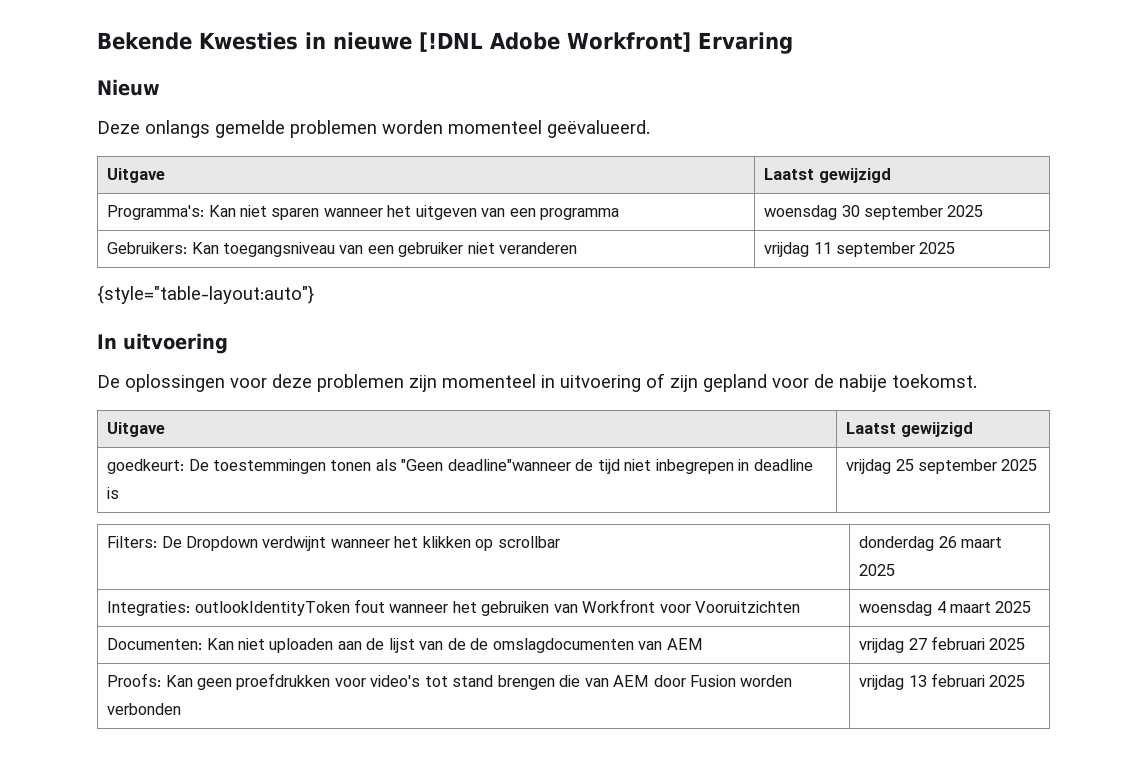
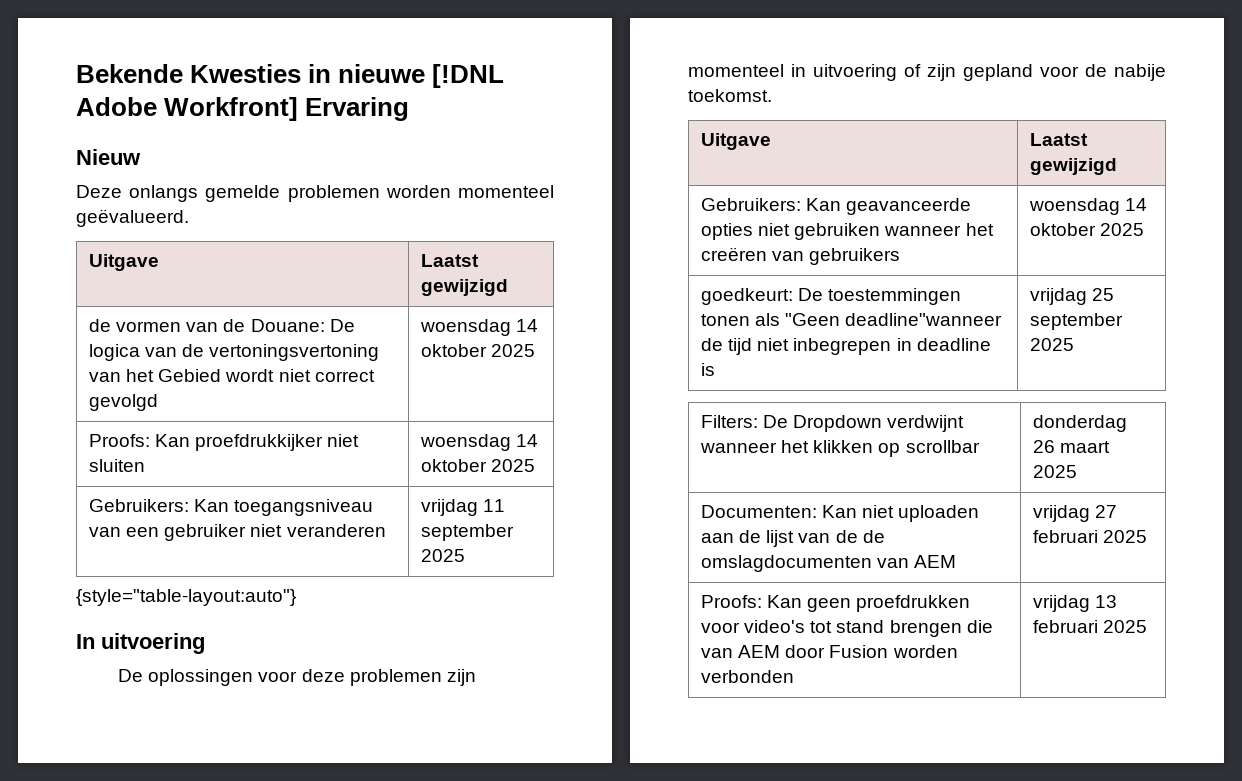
[107,205,620,220] [764,205,943,220] Programma's: Kan niet sparen wanneer het uitgeven van een programma | woensdag 30 september -> [88,319,355,332] [88,344,380,361] [88,369,375,382] [88,394,158,411] [419,319,539,336] [420,344,536,357] [88,434,360,451] [88,459,145,472] [419,434,539,451] [420,459,487,472] de vormen van de Douane: De logica van de vertoningsvertoning van het Gebied wordt niet correct gevolgd | woensdag 14 oktober 2025 // Proofs: Kan proefdrukkijker niet sluiten | woensdag 14 oktober
(973, 429) none -> [700,198,972,215] [700,223,994,240] [700,247,901,265] [1028,198,1148,215] [1029,223,1145,236] // Gebruikers: Kan geavanceerde opties niet gebruiken wanneer het creëren van gebruikers | woensdag 14 oktober 2025
[107,599,801,616] [859,601,1032,616] // Integraties: outlookIdentityToken fout wanneer het gebruiken van Workfront voor Vooruitzichten | woensdag 4 maart 2025 -> (1077, 471) none

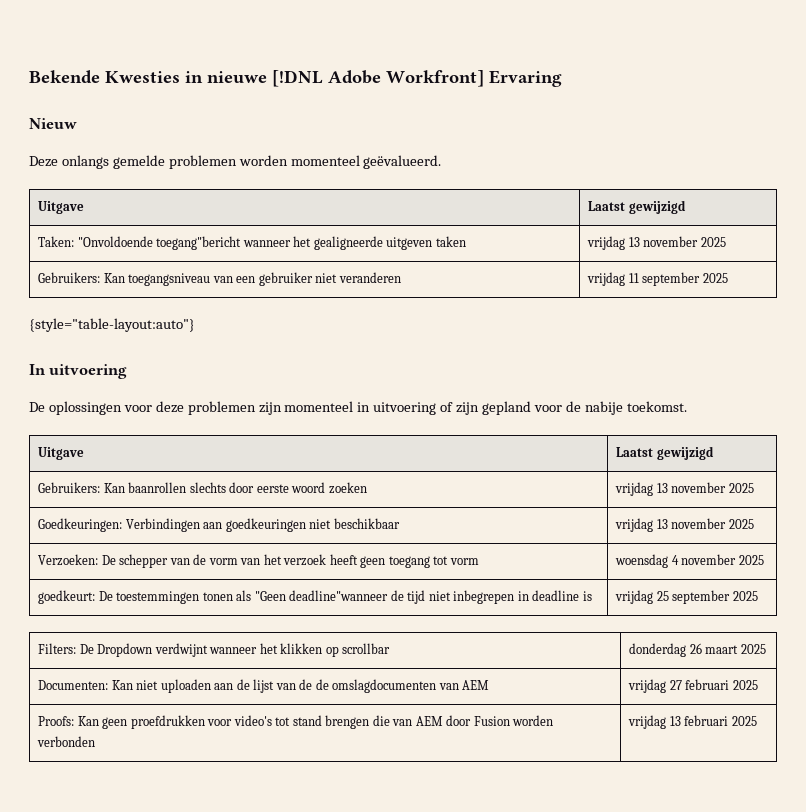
[88,319,355,332] [88,344,380,361] [88,369,375,382] [88,394,158,411] [419,319,539,336] [420,344,536,357] [88,434,360,451] [88,459,145,472] [419,434,539,451] [420,459,487,472] de vormen van de Douane: De logica van de vertoningsvertoning van het Gebied wordt niet correct gevolgd | woensdag 14 oktober 2025 // Proofs: Kan proefdrukkijker niet sluiten | woensdag 14 oktober -> [38,236,466,250] [587,236,699,250] Taken: "Onvoldoende toegang"bericht wanneer het gealigneerde uitgeven taken | vrijdag 13 november
[846,198,972,215] [700,223,994,240] [700,247,901,265] [1028,198,1148,215] [1029,223,1096,236] geavanceerde opties niet gebruiken wanneer het creëren van gebruikers | woensdag 14 oktober -> [128,482,367,494] [615,482,754,496] [38,518,400,532] [615,518,754,532] [38,554,479,568] [615,554,737,568] baanrollen slechts door eerste woord zoeken | vrijdag 13 november 2025 // Goedkeuringen: Verbindingen aan goedkeuringen niet beschikbaar | vrijdag 13 november 2025 // Verzoeken: De schepper van de vorm van het verzoek heeft geen toegang tot vorm | woensdag 4 november

